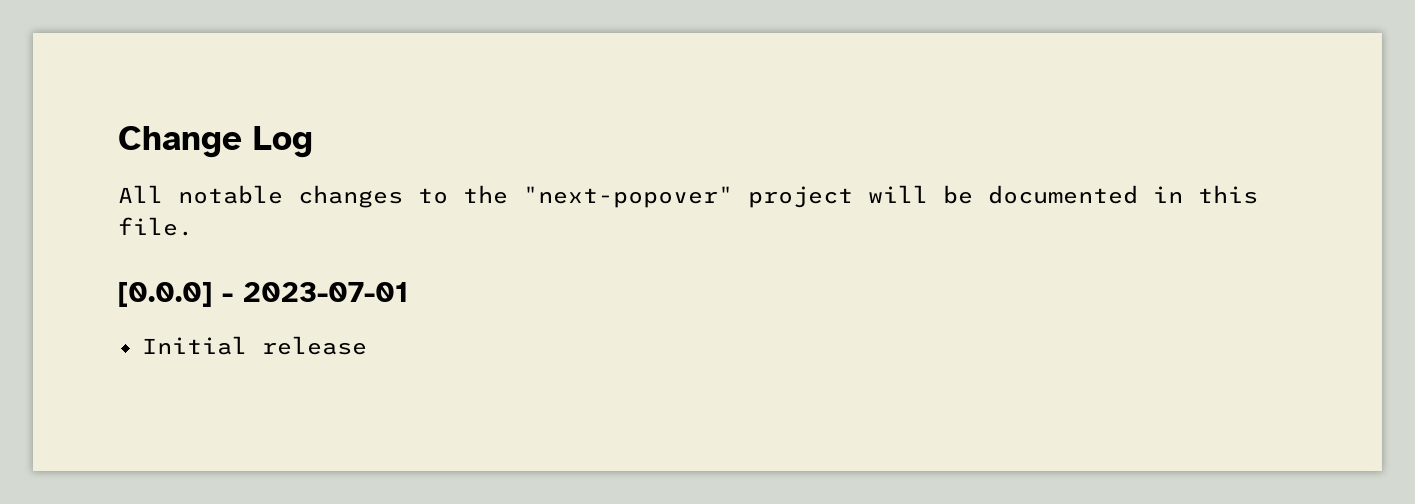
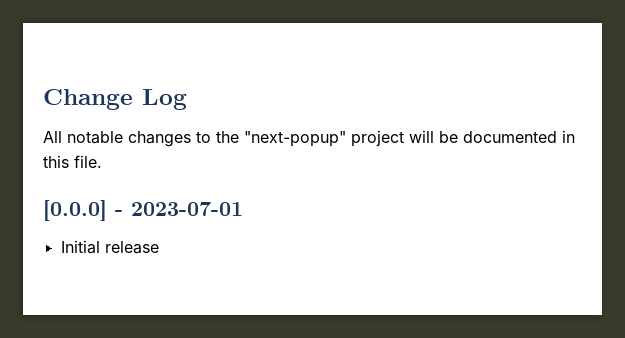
[523,186,733,208] "next-popover" -> [244,131,346,147] "next-popup"

